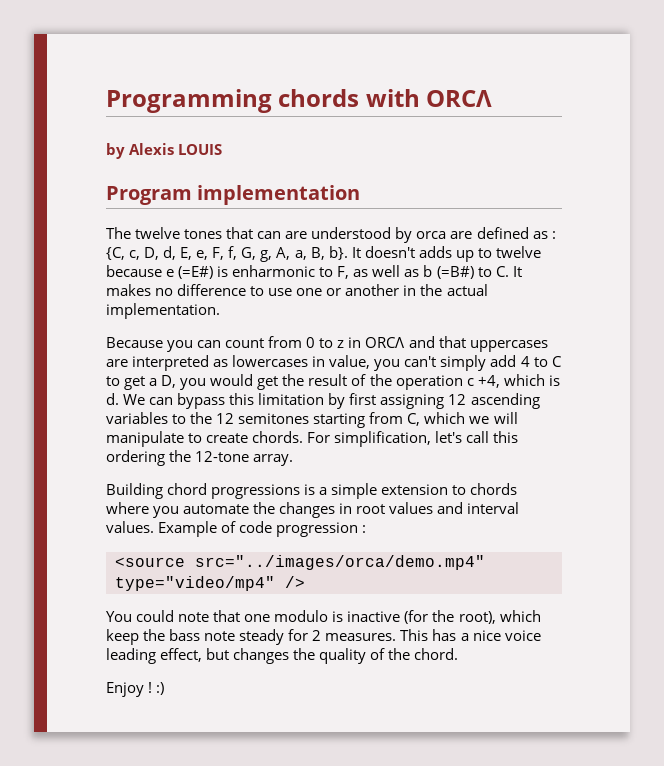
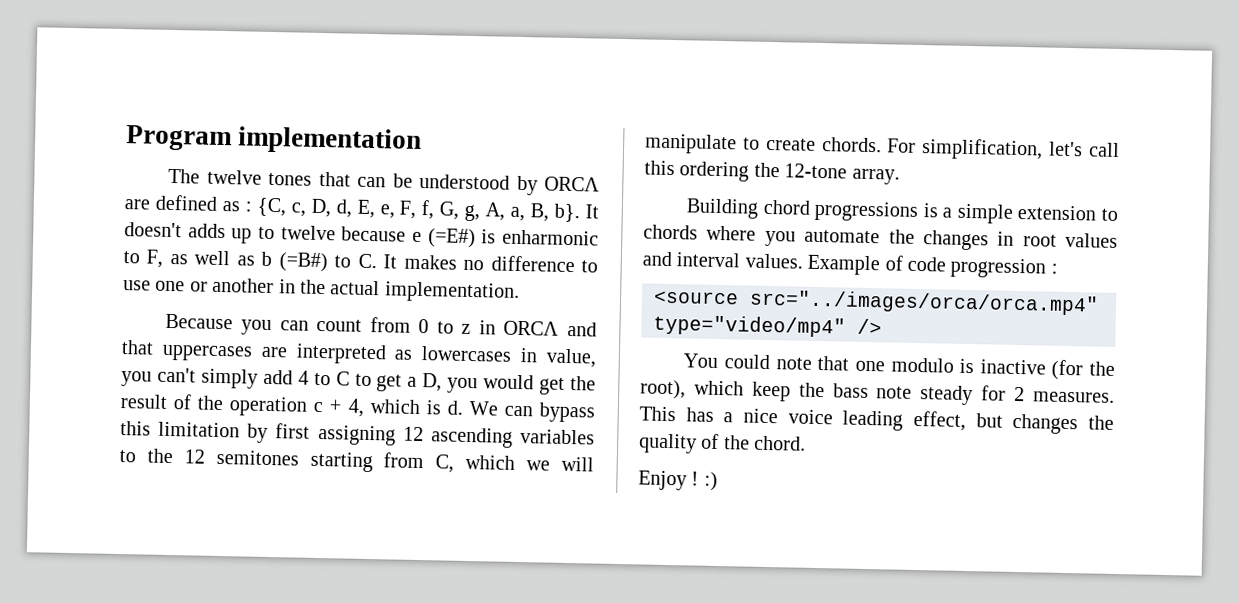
[106,89,493,113] [106,143,223,159] Programming chords with ORCΛ // by Alexis LOUIS // -> (125, 138) none
[285,231,308,239] are -> [392,173,413,188] be
[416,231,447,239] orca -> [544,176,601,192] ORCΛ
[477,375,500,388] +4, -> [329,398,364,417] + 4,
[195,555,485,570] src="../images/orca/demo.mp4" -> [749,289,1099,316] src="../images/orca/orca.mp4"

